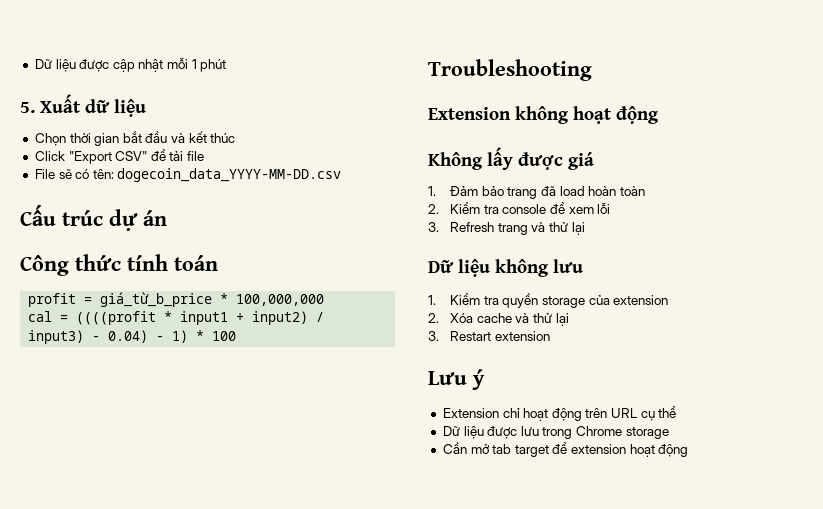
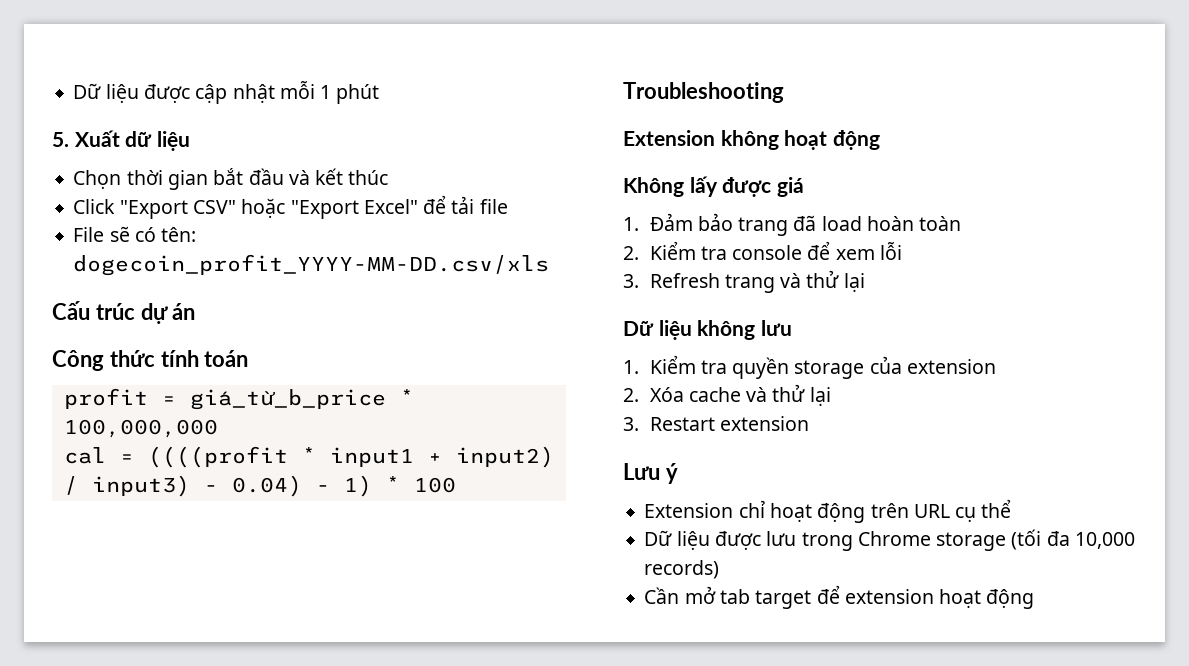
(148, 156) none -> [241,198,418,219] hoặc "Export Excel"
[117,168,342,182] dogecoin_data_YYYY-MM-DD.csv -> [73,254,550,276] dogecoin_profit_YYYY-MM-DD.csv/xls
(669, 433) none -> [1011,529,1135,550] [644,560,720,579] (tối đa 10,000 records)

